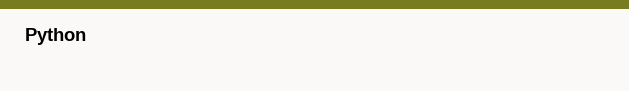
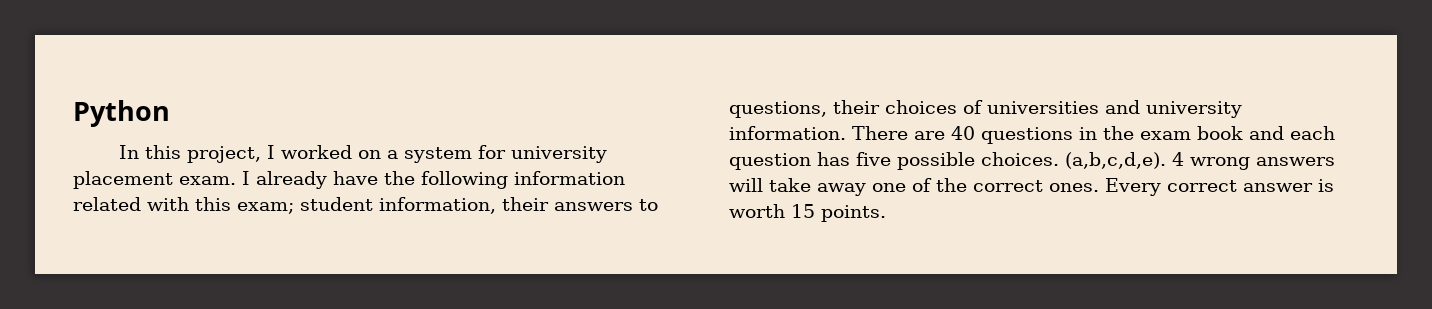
(86, 36) none -> [119,145,608,163] [73,171,625,189] [73,197,658,214] [729,100,1242,118] [729,126,1335,144] [729,152,1335,170] [729,178,1334,196] [729,204,886,222] // In this project, I worked on a system for university placement exam. I already have the following information related with this exam; student information, their answers to questions, their choices of universities and university information. There are 40 questions in the exam book and each question has five possible choices. (a,b,c,d,e). 4 wrong answers will take away one of the correct ones. Every correct answer is worth 15 points.

